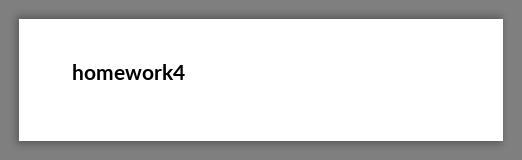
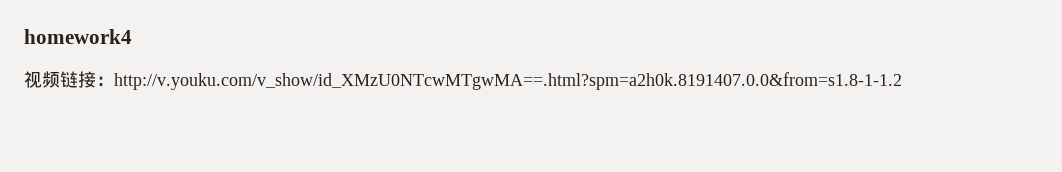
(185, 72) none -> [24,71,902,90] // 视频链接：http://v.youku.com/v_show/id_XMzU0NTcwMTgwMA==.html?spm=a2h0k.8191407.0.0&from=s1.8-1-1.2

